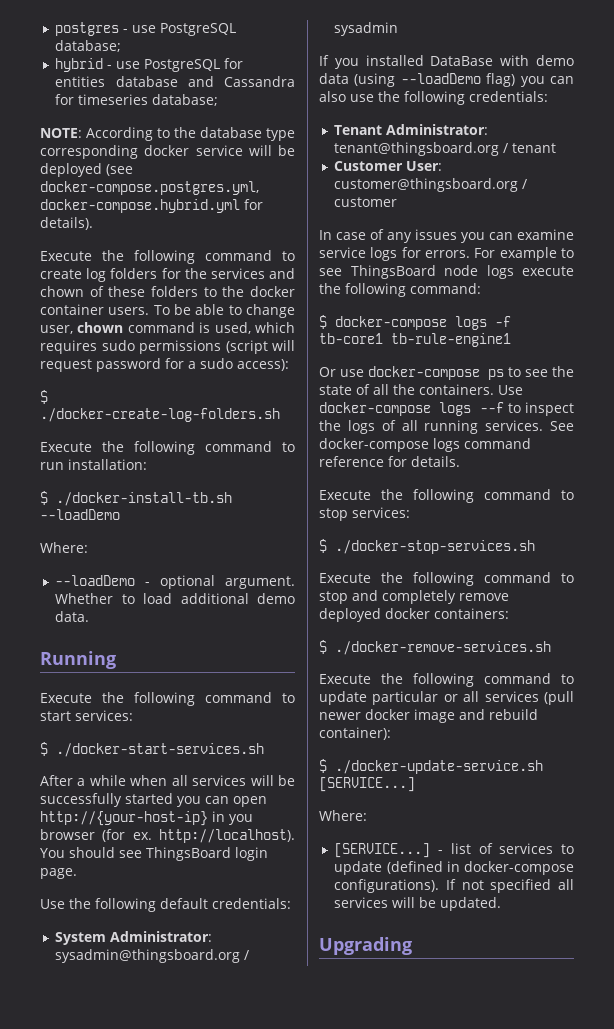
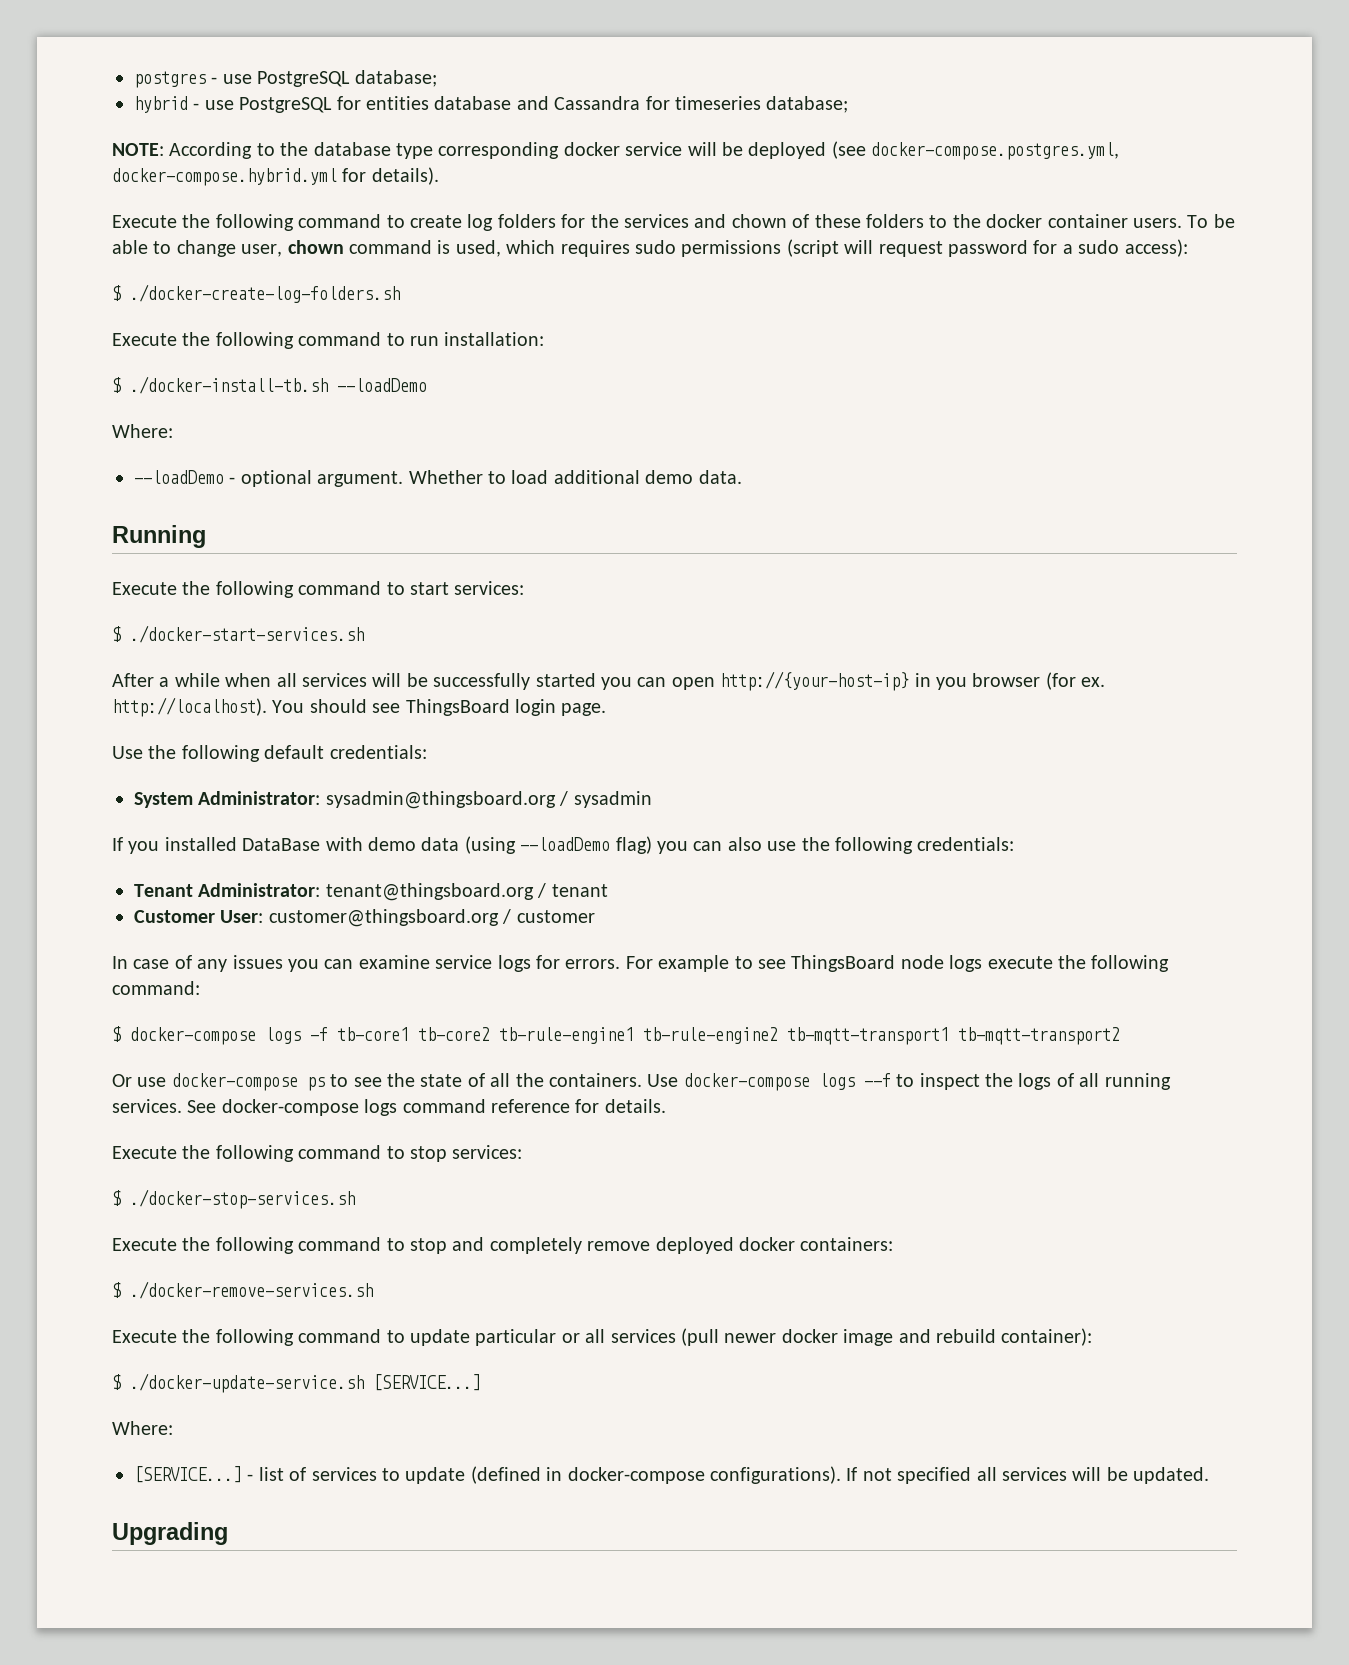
(383, 338) none -> [418,1027,490,1041] tb-core2
(511, 340) none -> [643,1027,1120,1045] tb-rule-engine2 tb-mqtt-transport1 tb-mqtt-transport2

